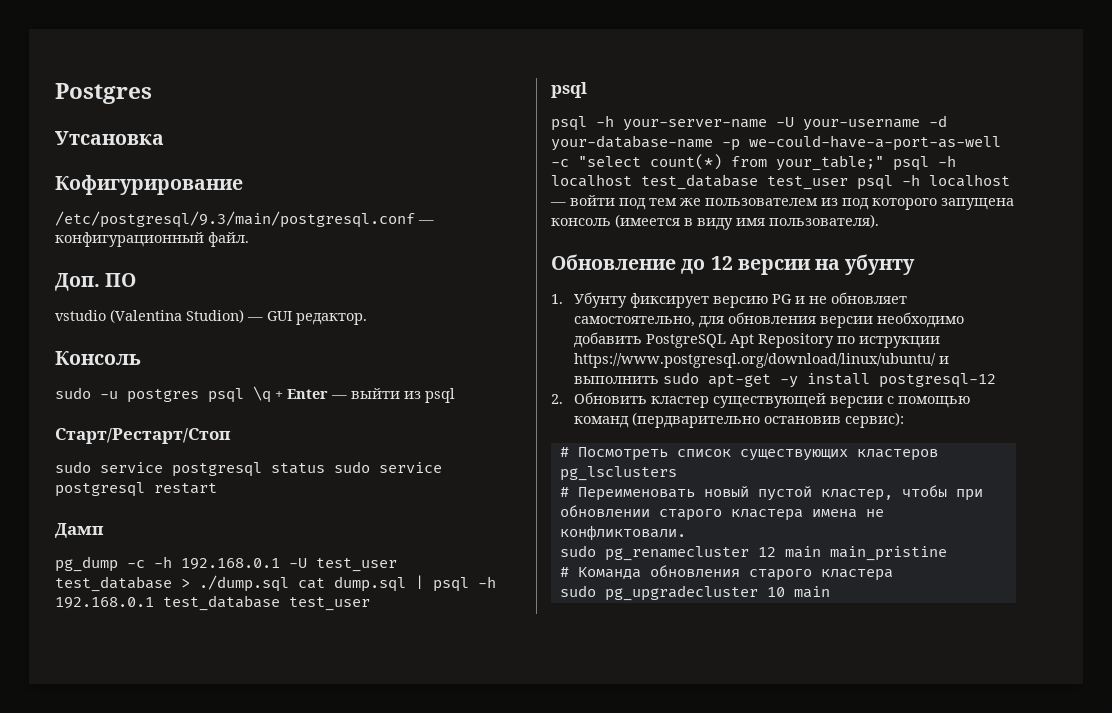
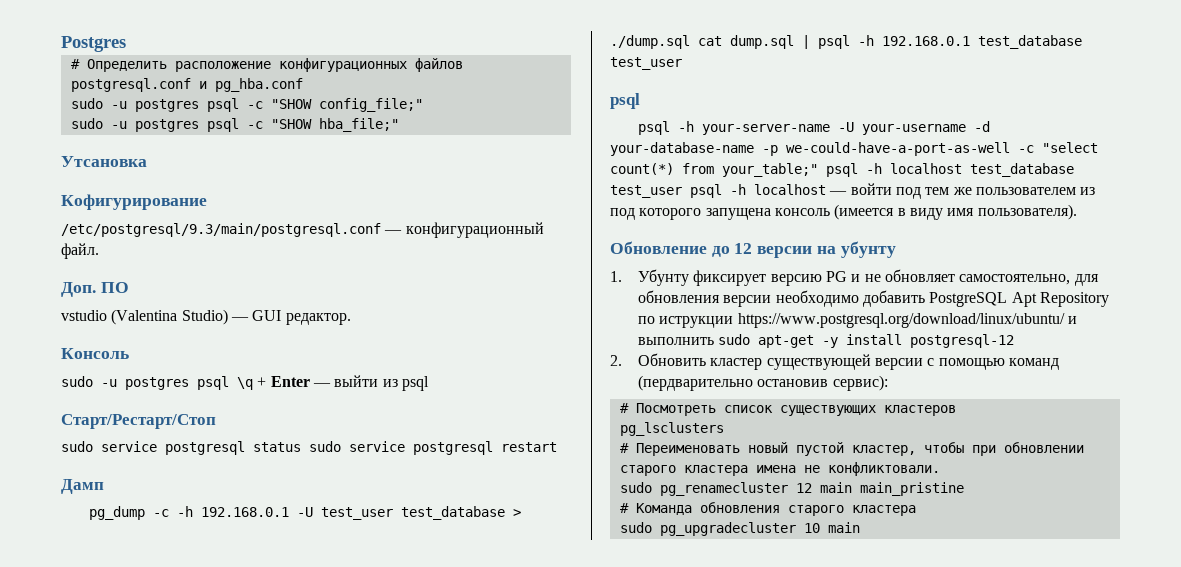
(152, 93) none -> [70,58,463,72] [70,78,303,92] [70,98,423,112] [70,118,399,132] // # Определить расположение конфигурационных файлов postgresql.conf и pg_hba.conf // sudo -u postgres psql -c "SHOW config_file;" // sudo -u postgres psql -c "SHOW hba_file;"
[186,309,244,323] Studion) -> [181,309,228,325] Studio)

